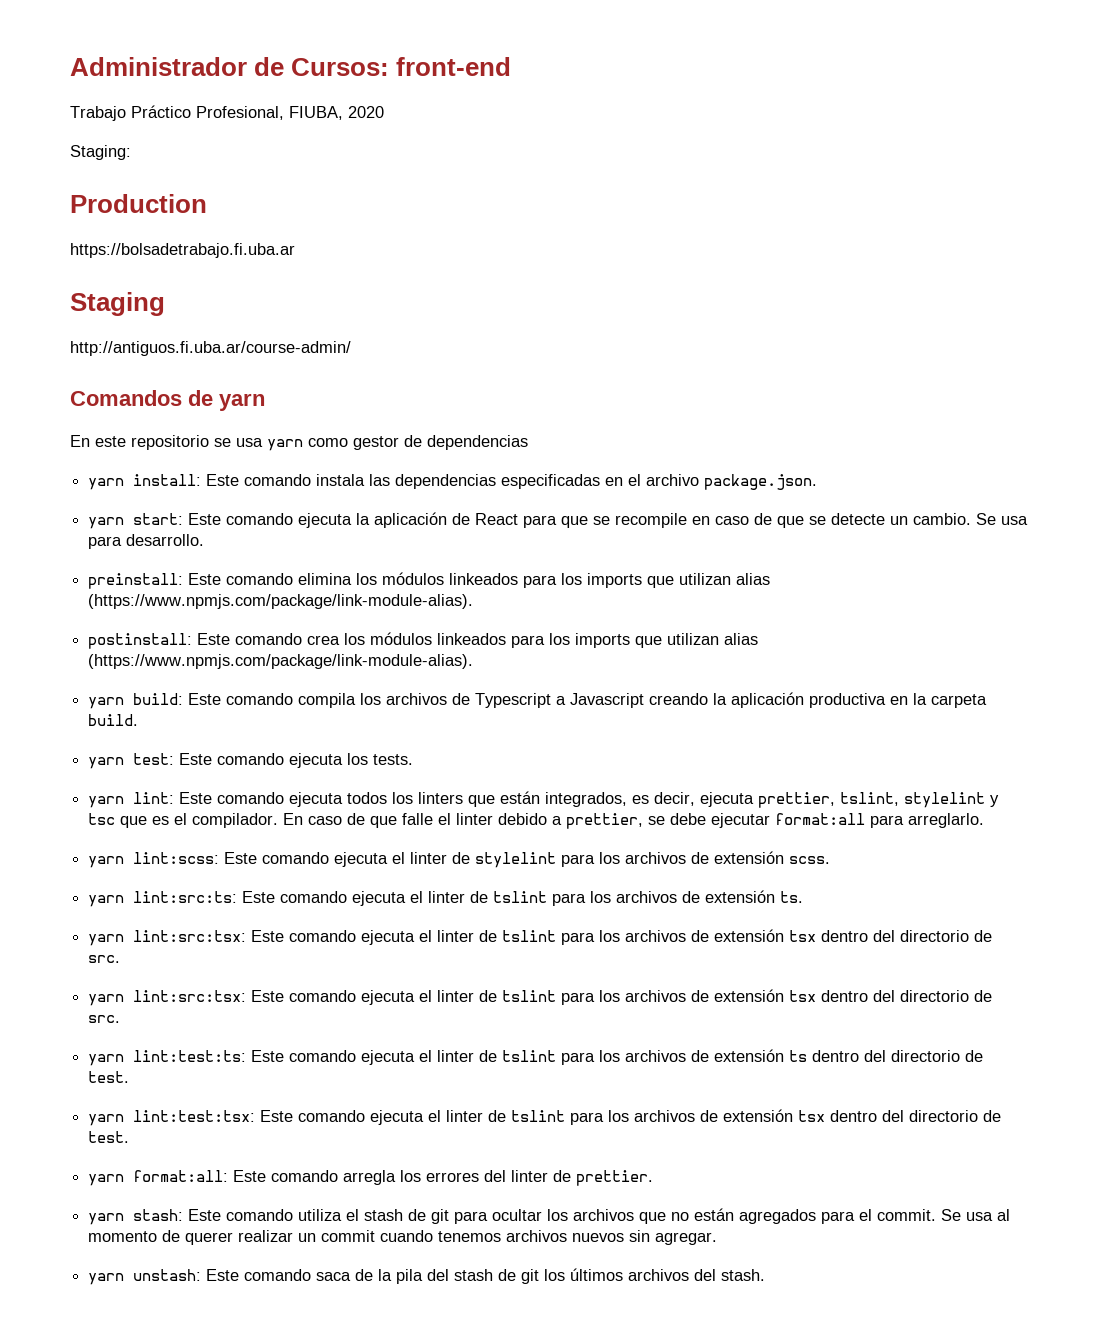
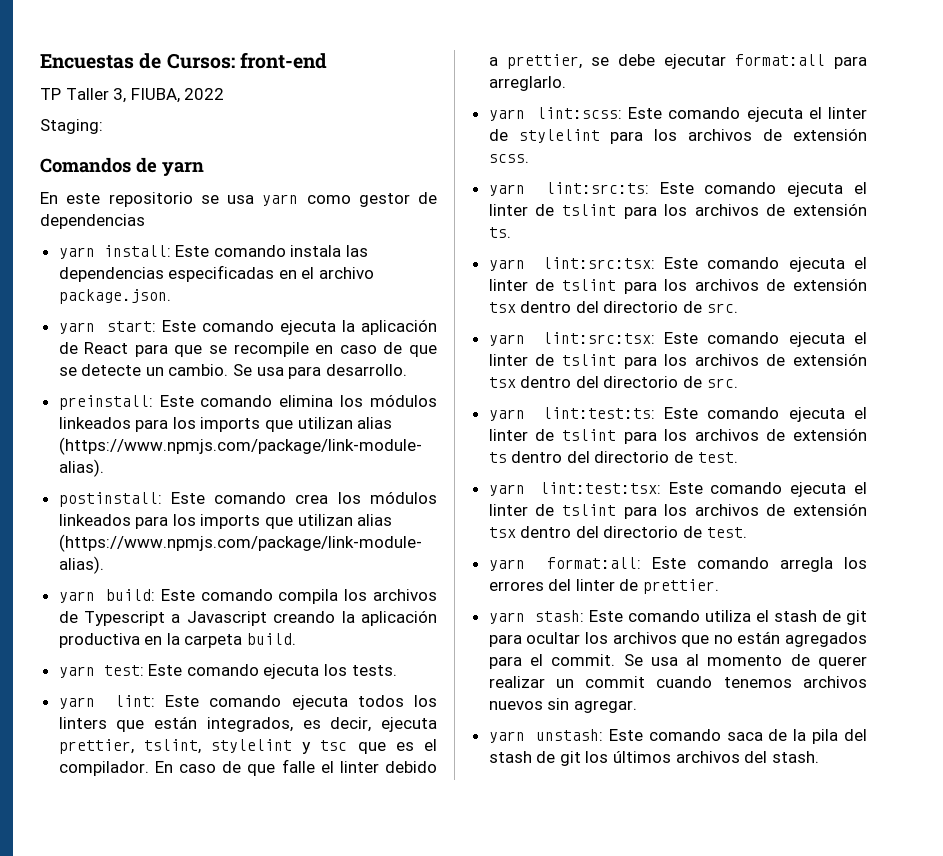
[70,57,247,76] Administrador -> [40,54,134,69] Encuestas
[70,105,384,121] [70,145,131,160] [70,194,207,213] [70,243,295,258] [70,292,165,316] [70,341,351,356] Trabajo Práctico Profesional, FIUBA, 2020 // Staging: // Production // https://bolsadetrabajo.fi.uba.ar // Staging // http://antiguos.fi.uba.ar/course-admin/ -> [40,88,225,103] [40,119,103,134] TP Taller 3, FIUBA, 2022 // Staging:

